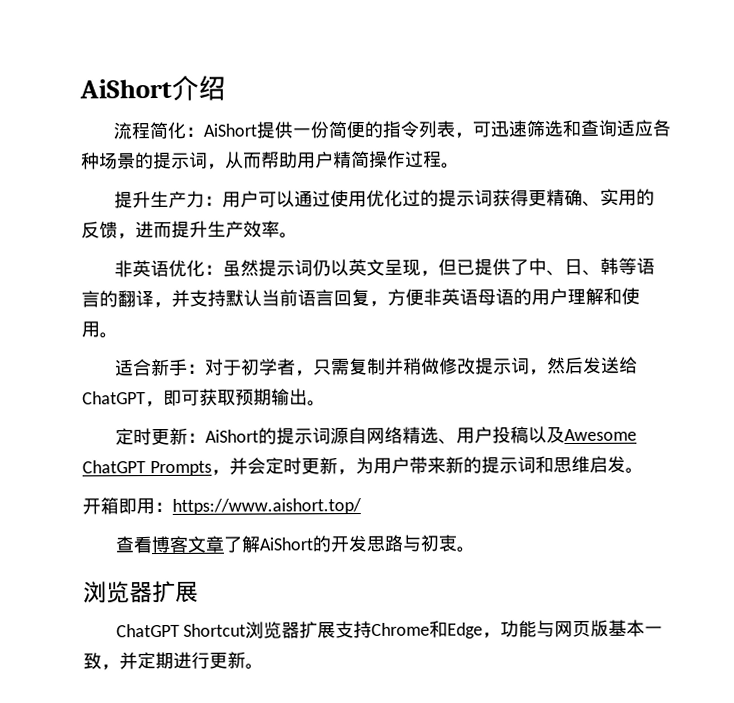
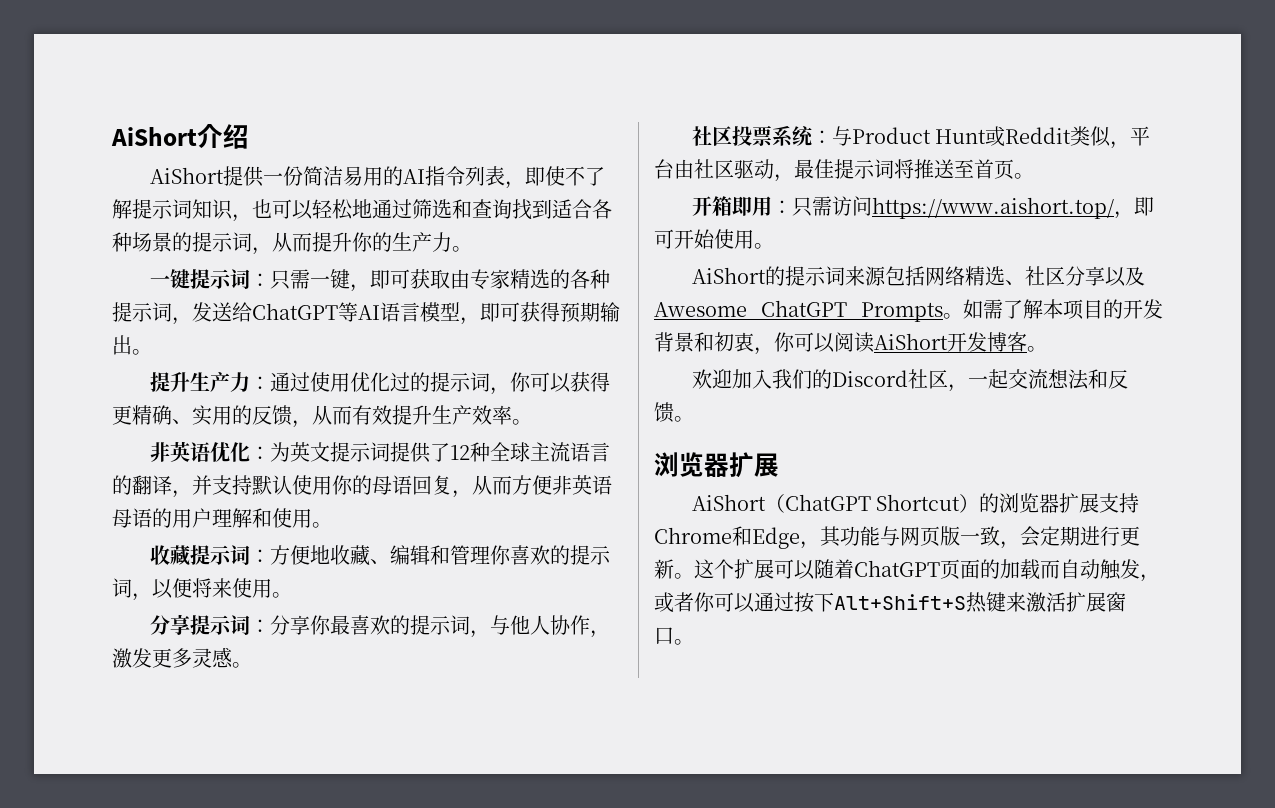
[112,121,204,140] 流程简化： -> (249, 136) none
[345,120,527,139] 便的指令列表，可迅速 -> [323,166,606,189] [112,199,412,222] 洁易用的AI指令列表，即使不了解提示词知识，也可以轻松地通过
[615,119,653,137] 适应 -> [512,199,592,220] 找到适合
[261,150,442,169] 帮助用户精简操作过程 -> [312,232,472,252] [150,269,611,292] [112,302,620,325] [112,335,132,355] 提升你的生产力。 // 一键提示词：只需一键，即可获取由专家精选的各种提示词，发送给ChatGPT等AI语言模型，即可获得预期输出
[221,190,295,208] 用户可以 -> (271, 383) none
(493, 198) none -> [490,372,572,395] ，你可以
[135,221,172,239] 进而 -> [312,405,392,425] 从而有效
[221,257,637,277] 虽然提示词仍以英文呈现，但已提供了中、日、韩等 -> [270,442,571,463] 为英文提示词提供了12种全球主流
[261,288,388,307] 当前语言回复， -> [292,475,512,498] 使用你的母语回复，从而
[114,356,638,377] [82,388,326,408] [114,426,637,446] [82,455,626,477] 适合新手：对于初学者，只需复制并稍做修改提示词，然后发送给ChatGPT，即可获取预期输出。 // 定时更新：AiShort的提示词源自网络精选、用户投稿以及Awesome ChatGPT Prompts，并会定时更新，为用户带来新的提示词和思维启发 -> [150,545,612,566] [112,578,292,601] [150,614,611,638] [112,647,252,668] [692,125,1151,149] [654,159,1014,182] 收藏提示词：方便地收藏、编辑和管理你喜欢的提示词，以便将来使用。 // 分享提示词：分享你最喜欢的提示词，与他人协作，激发更多灵感。 // 社区投票系统：与Product Hunt或Reddit类似，平台由社区驱动，最佳提示词将推送至首页
(173, 507) none -> [792,196,873,217] 只需访问
[114,534,457,554] // 查看博客文章了解AiShort的开发思路与初衷 -> [1114,197,1155,219] [654,229,774,249] [692,266,1146,287] [654,299,1163,322] [654,332,1047,355] [692,369,1129,392] [654,402,674,423] ，即可开始使用。 // AiShort的提示词来源包括网络精选、社区分享以及Awesome ChatGPT Prompts。如需了解本项目的开发背景和初衷，你可以阅读AiShort开发博客。 // 欢迎加入我们的Discord社区，一起交流想法和反馈
(199, 592) none -> [692,494,786,513] AiShort（
(247, 630) none -> [959,493,1000,513] ）的
(502, 635) none -> [820,526,841,547] 其
[608,619,664,637] [83,652,138,671] 基本一致，并 -> [960,526,1040,549] 一致，会
(264, 666) none -> [694,559,1160,582] [654,592,1126,613] [654,627,694,645] 这个扩展可以随着ChatGPT页面的加载而自动触发，或者你可以通过按下Alt+Shift+S热键来激活扩展窗口。

